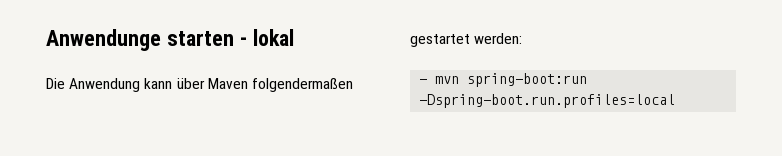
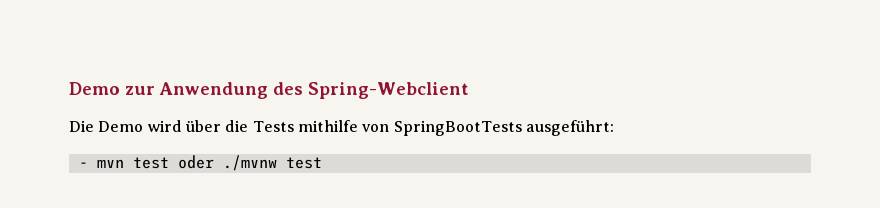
[46,29,294,51] [46,78,353,92] [410,33,523,47] [419,73,588,87] [419,94,676,108] Anwendunge starten - lokal // Die Anwendung kann über Maven folgendermaßen gestartet werden: // - mvn spring-boot:run -Dspring-boot.run.profiles=local -> [69,82,469,99] [69,120,614,136] [78,155,322,171] Demo zur Anwendung des Spring-Webclient // Die Demo wird über die Tests mithilfe von SpringBootTests ausgeführt: // - mvn test oder ./mvnw test

